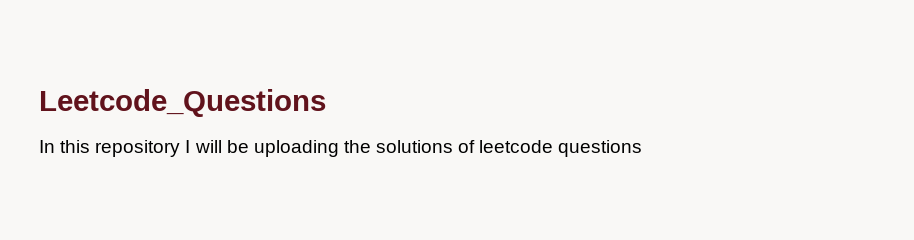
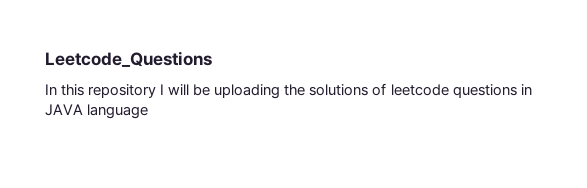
(643, 148) none -> [520,84,532,95] [45,104,149,119] in JAVA language

